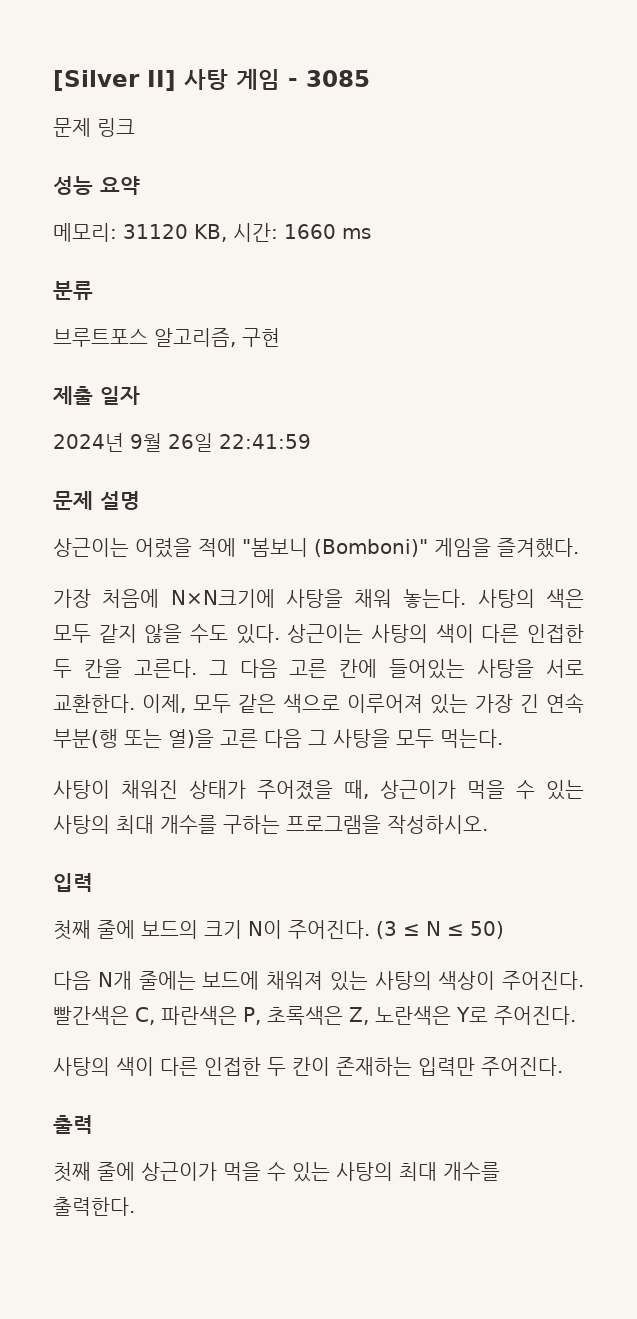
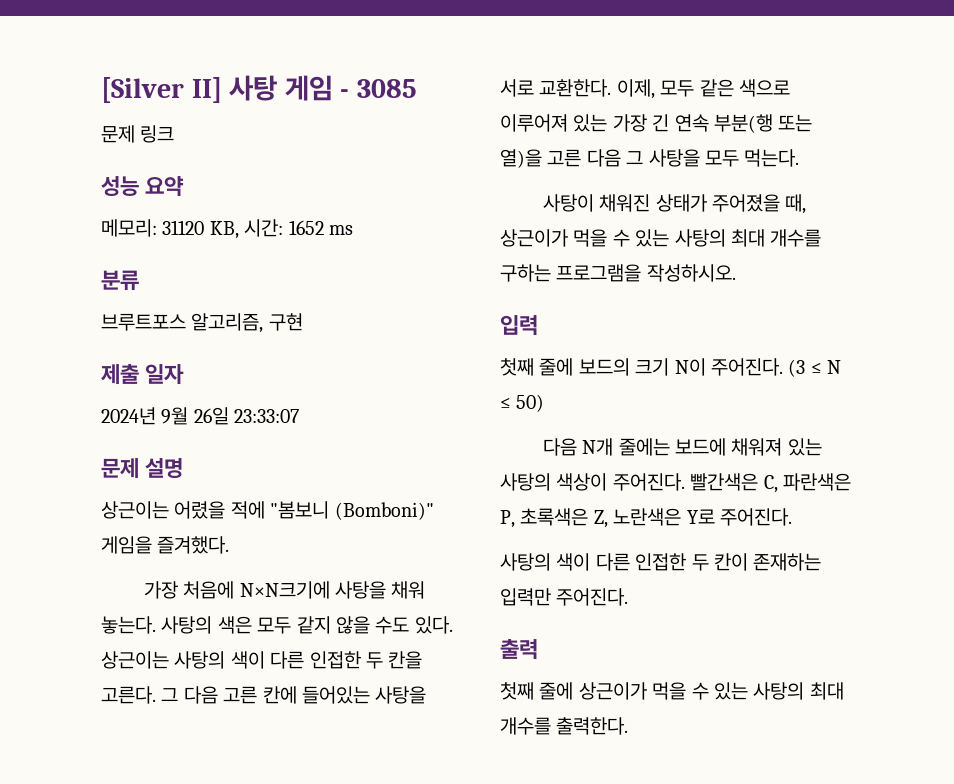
[284,224,336,239] 1660 -> [288,220,324,235] 1652
[219,434,311,449] 22:41:59 -> [234,409,300,423] 23:33:07

